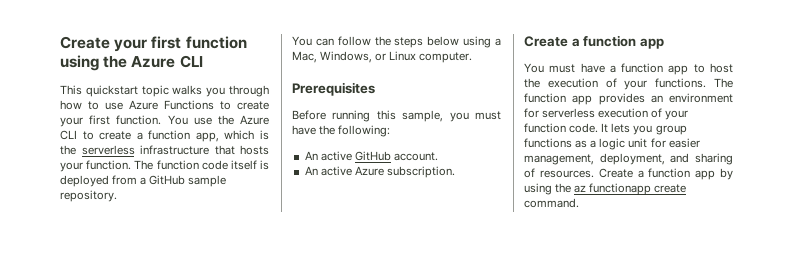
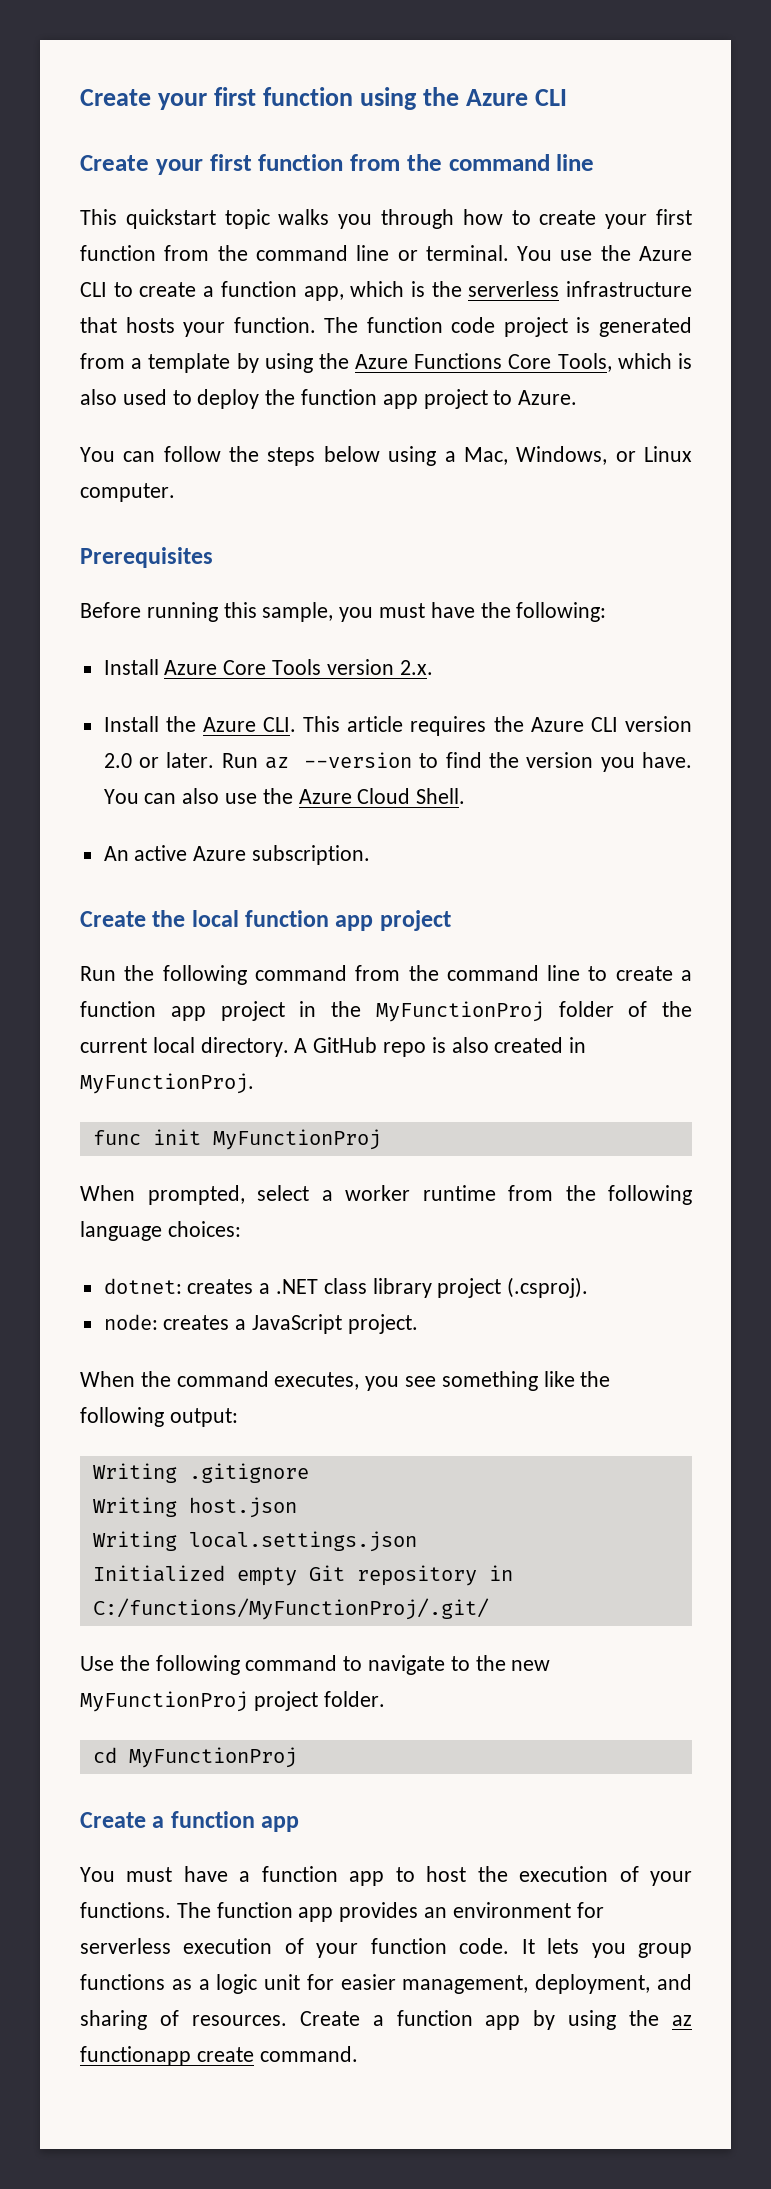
(203, 61) none -> [80,154,595,175] // Create your first function from the command line
[105,100,269,110] [60,115,162,127] use Azure Functions to create your first function. -> [539,209,692,229] [80,245,509,261] create your first function from the command line or terminal.
[230,160,269,170] [60,175,227,187] [60,190,117,202] itself is deployed from a GitHub sample repository. -> [503,317,692,337] [80,353,692,373] [80,389,578,409] project is generated from a template by using the Azure Functions Core Tools, which is also used to deploy the function app project to Azure.
[304,151,438,161] [304,166,455,178] An active GitHub account. // An active Azure subscription. -> [103,659,433,675] [103,716,692,736] [103,752,693,772] [103,788,466,804] [103,845,371,865] [80,910,451,931] [80,965,692,985] [80,1001,692,1022] [80,1037,587,1057] [80,1073,254,1094] [92,1129,381,1150] [80,1185,692,1205] [80,1221,241,1241] [103,1277,589,1298] [103,1314,418,1334] [80,1371,611,1391] [80,1407,238,1427] [92,1463,309,1483] [92,1497,297,1518] [92,1531,417,1552] [92,1565,513,1586] [92,1598,489,1620] [80,1655,551,1675] [80,1691,385,1712] [92,1747,297,1768] Install Azure Core Tools version 2.x. // Install the Azure CLI. This article requires the Azure CLI version 2.0 or later. Run az --version to find the version you have. You can also use the Azure Cloud Shell. // An active Azure subscription. // Create the local function app project // Run the following command from the command line to create a function app project in the MyFunctionProj folder of the current local directory. A GitHub repo is also created in MyFunctionProj. // func init MyFunctionProj // When prompted, select a worker runtime from the following language choices: // dotnet: creates a .NET class library project (.csproj). // node: creates a JavaScript project. // When the command executes, you see something like the following output: // Writing .gitignore // Writing host.json // Writing local.settings.json // Initialized empty Git repository in C:/functions/MyFunctionProj/.git/ // Use the following command to navigate to the new MyFunctionProj project folder. // cd MyFunctionProj

